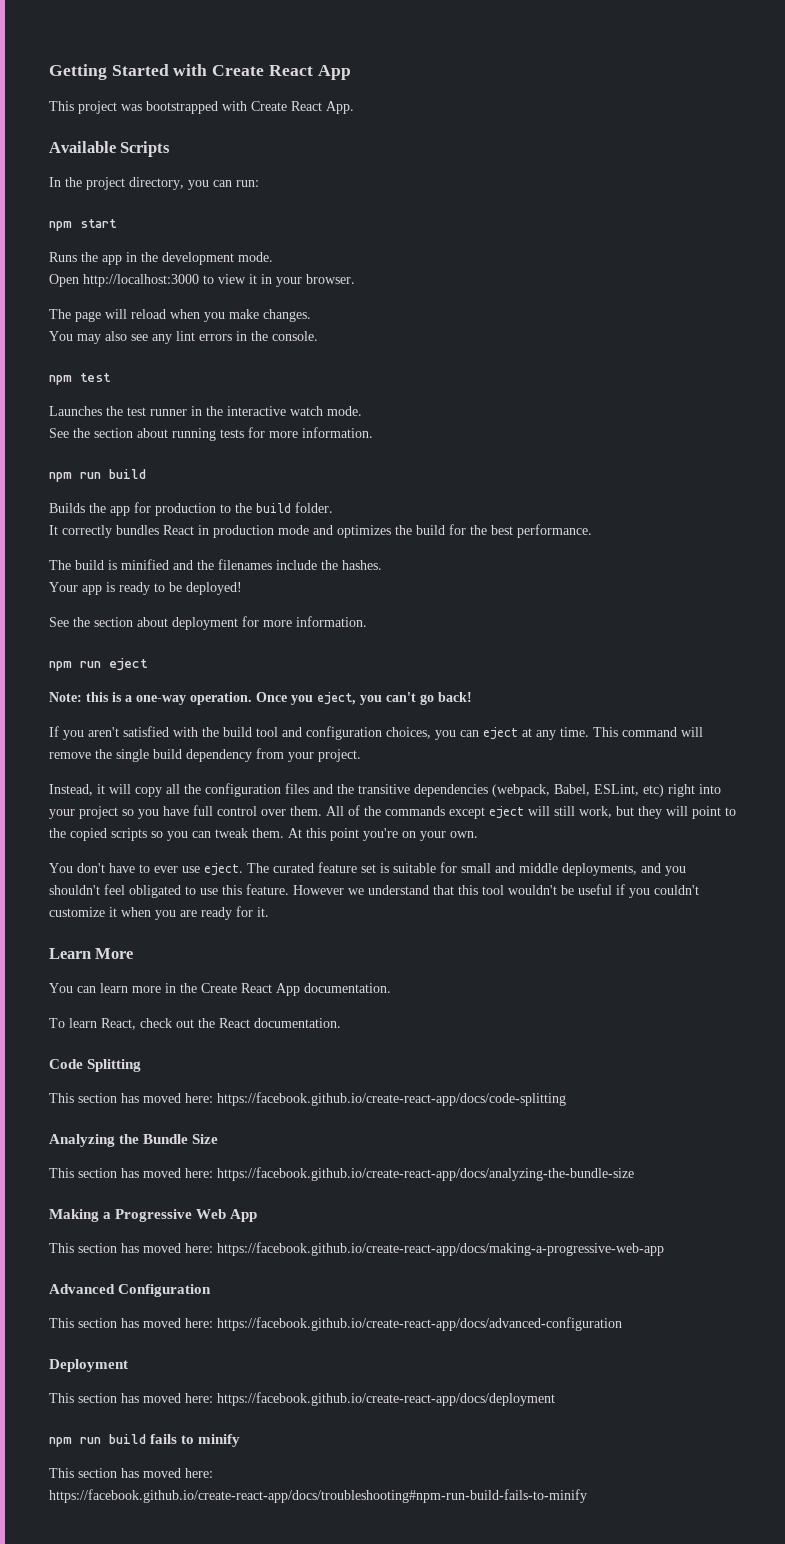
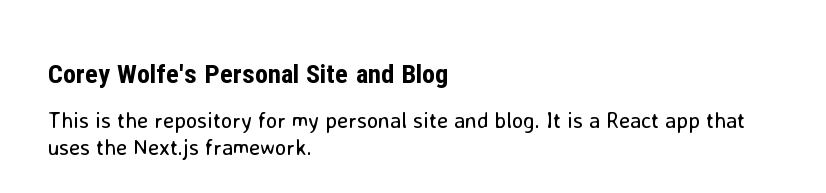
[49,64,351,80] [49,101,354,114] [49,141,171,157] [49,177,259,190] [49,219,117,231] [49,252,273,265] [49,274,355,287] [49,309,311,322] [49,331,318,344] [49,373,111,385] [49,406,362,416] [49,427,373,441] [49,469,146,482] [49,502,333,516] [49,524,592,538] [49,559,382,570] [49,582,242,595] [49,616,367,630] [49,658,148,671] [49,692,472,705] [49,726,703,740] [49,748,361,762] [49,783,721,797] [49,805,736,819] [49,828,478,841] [49,862,686,876] [49,884,699,898] [49,906,269,920] [49,948,134,959] [49,983,391,996] [49,1018,341,1030] [49,1059,142,1072] [49,1092,566,1106] [49,1134,219,1147] [49,1167,634,1181] [49,1209,258,1222] [49,1242,664,1256] [49,1284,212,1297] [49,1317,622,1331] [49,1359,128,1372] [49,1392,555,1406] [49,1434,241,1447] [49,1468,213,1478] [49,1489,587,1503] Getting Started with Create React App // This project was bootstrapped with Create React App. // Available Scripts // In the project directory, you can run: // npm start // Runs the app in the development mode. // Open http://localhost:3000 to view it in your browser. // The page will reload when you make changes. // You may also see any lint errors in the console. // npm test // Launches the test runner in the interactive watch mode. // See the section about running tests for more information. // npm run build // Builds the app for production to the build folder. // It correctly bundles React in production mode and optimizes the build for the best performance. // The build is minified and the filenames include the hashes. // Your app is ready to be deployed! // See the section about deployment for more information. // npm run eject // Note: this is a one-way operation. Once you eject, you can't go back! // If you aren't satisfied with the build tool and configuration choices, you can eject at any time. This command will remove the single build dependency from your project. // Instead, it will copy all the configuration files and the transitive dependencies (webpack, Babel, ESLint, etc) right into your project so you have full control over them. All of the commands except eject will still work, but they will point to the copied scripts so you can tweak them. At this point you're on your own. // You don't have to ever use eject. The curated feature set is suitable for small and middle deployments, and you shouldn't feel obligated to use this feature. However we understand that this tool wouldn't be useful if you couldn't customize it when you are ready for it. // Learn More // You can learn more in the Create React App documentation. // To learn React, check out the React documentation. // Code Splitting // This section has moved here: https://facebook.github.io/create-react-app/docs/code-splitting // Analyzing the Bundle Size // This section has moved here: https://facebook.github.io/create-react-app/docs/analyzing-the-bundle-size // Making a Progressive Web App // This section has moved here: https://facebook.github.io/create-react-app/docs/making-a-progressive-web-app // Advanced Configuration // This section has moved here: https://facebook.github.io/create-react-app/docs/advanced-configuration // Deployment // This section has moved here: https://facebook.github.io/create-react-app/docs/deployment // npm run build fails to minify // This section has moved here: https://facebook.github.io/create-react-app/docs/troubleshooting#npm-run-build-fails-to-minify -> [48,64,448,88] [48,112,745,133] [48,138,312,160] Corey Wolfe's Personal Site and Blog // This is the repository for my personal site and blog. It is a React app that uses the Next.js framework.

